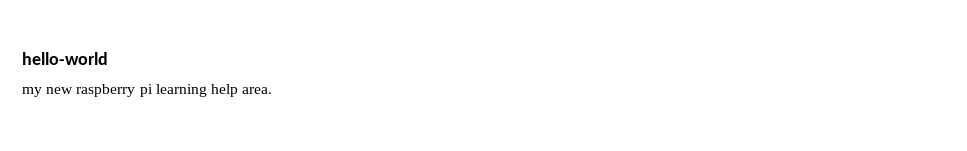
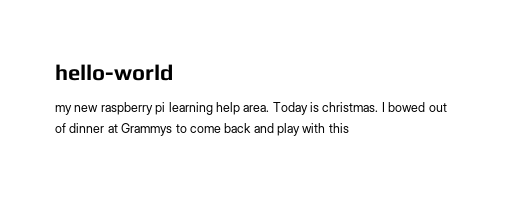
(273, 90) none -> [272,102,447,115] [55,123,349,136] Today is christmas. I bowed out of dinner at Grammys to come back and play with this

